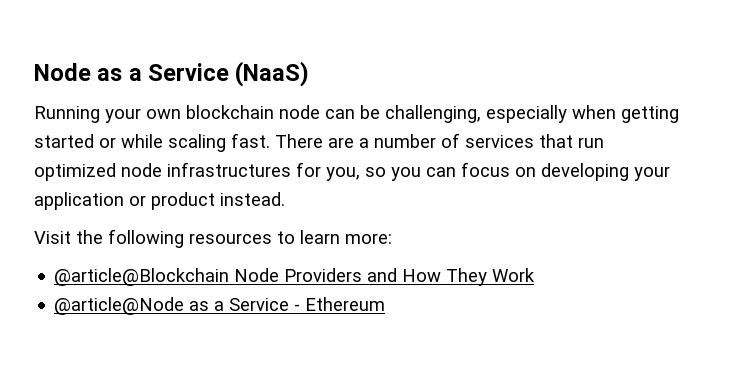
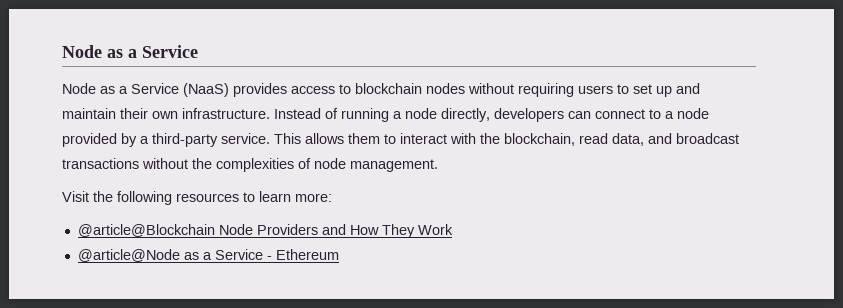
[34,61,310,87] [34,105,679,123] [34,133,604,152] [34,162,670,181] [34,192,285,210] Node as a Service (NaaS) // Running your own blockchain node can be challenging, especially when getting started or while scaling fast. There are a number of services that run optimized node infrastructures for you, so you can focus on developing your application or product instead. -> [62,45,198,58] [62,83,700,97] [62,108,709,122] [62,133,739,147] [62,158,438,172] Node as a Service // Node as a Service (NaaS) provides access to blockchain nodes without requiring users to set up and maintain their own infrastructure. Instead of running a node directly, developers can connect to a node provided by a third-party service. This allows them to interact with the blockchain, read data, and broadcast transactions without the complexities of node management.

